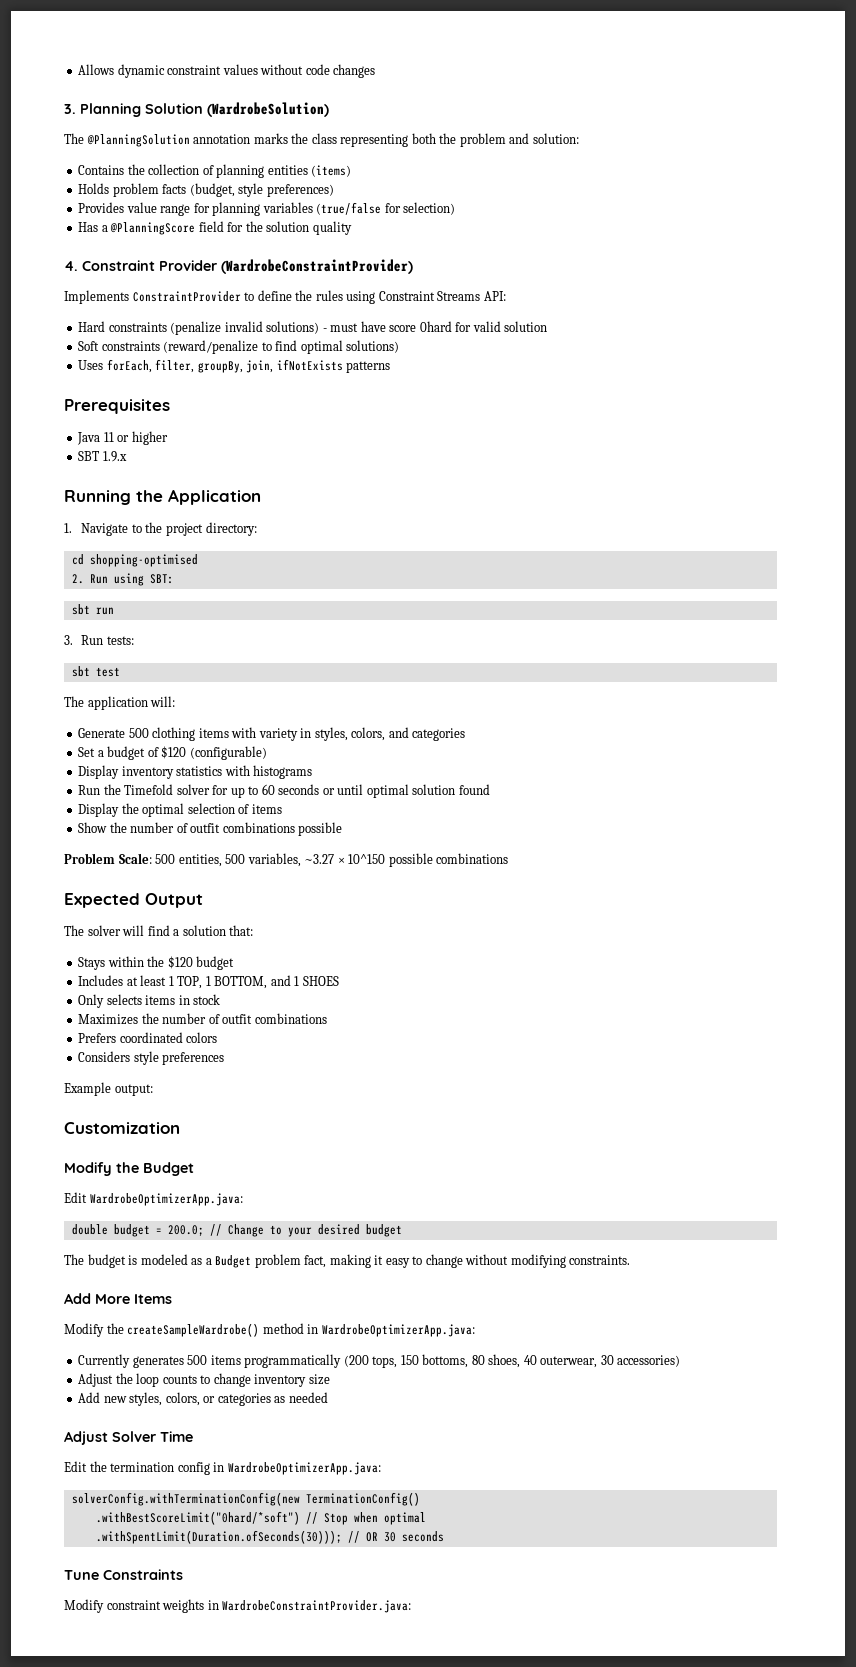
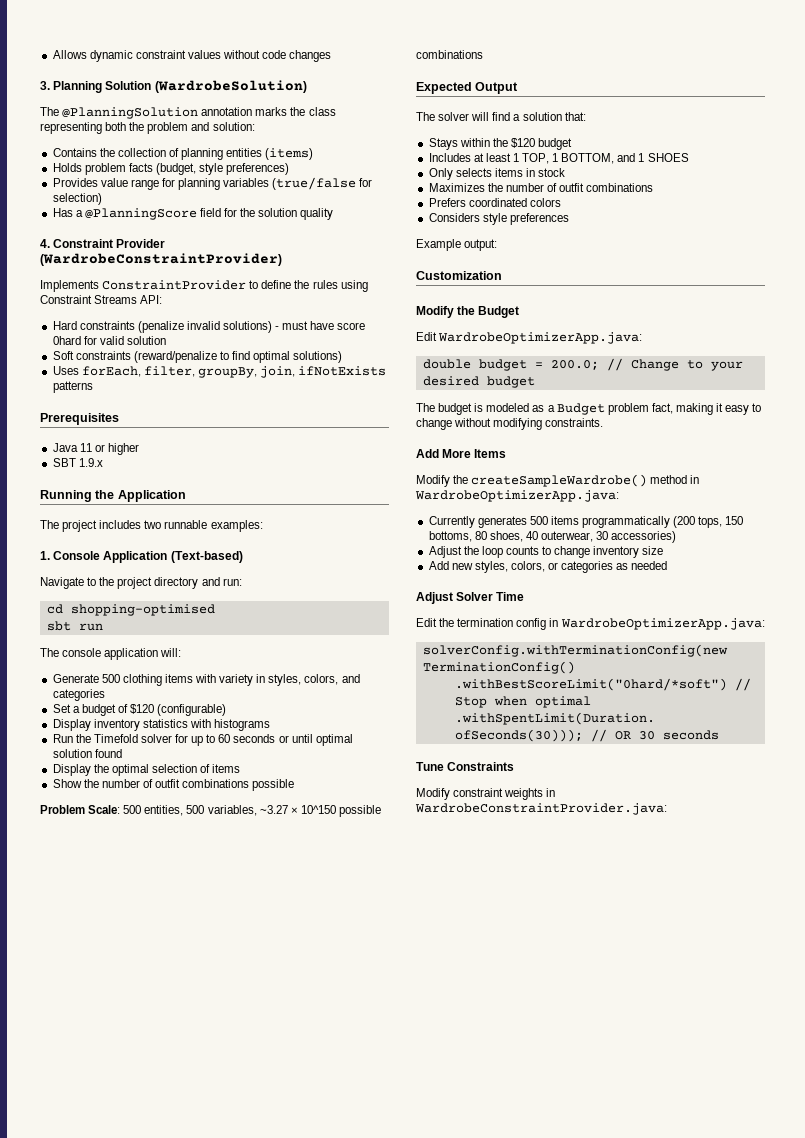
[64,523,72,533] 1. -> [40,520,263,532] [40,551,243,563] The project includes two runnable examples: // 1. Console Application (Text-based) //
[205,522,257,536] directory: -> [154,577,242,589] directory and run:
[71,573,175,586] [71,604,114,615] [64,635,134,645] [71,666,120,677] [64,696,84,707] 2. Run using SBT: // sbt run // 3. Run tests: // sbt test // The -> [46,621,103,631] [40,648,102,657] sbt run // The console

